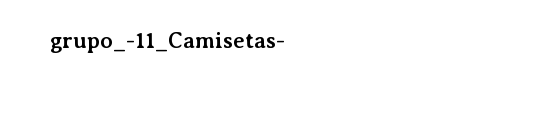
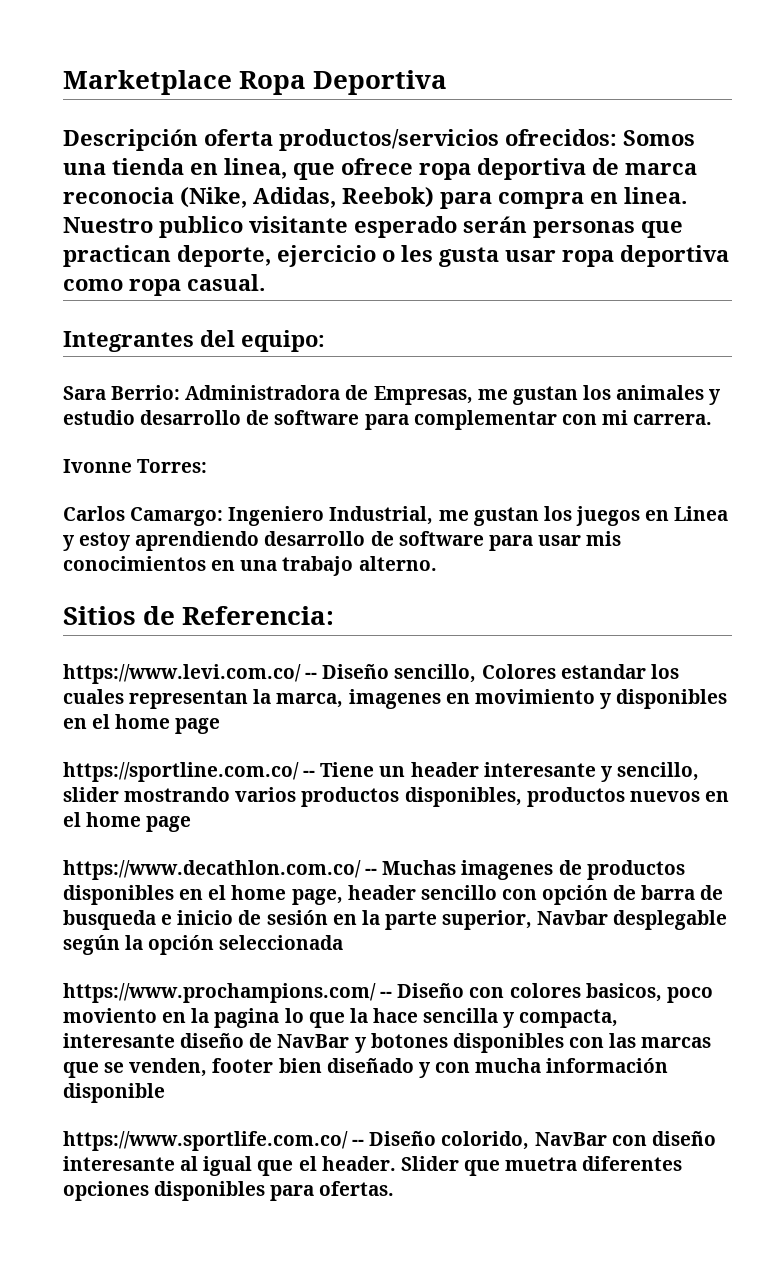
[50,32,285,53] grupo_-11_Camisetas- -> [63,70,448,95] [63,129,695,151] [63,158,697,180] [63,187,687,209] [63,216,683,238] [63,245,729,267] [63,274,265,296] [63,330,325,352] [63,385,721,405] [63,410,713,430] [63,459,208,473] [63,506,729,526] [63,531,622,551] [63,556,437,576] [63,606,335,625] [63,664,679,684] [63,689,728,709] [63,714,221,734] [63,762,699,782] [63,787,729,807] [63,812,192,832] [63,860,685,880] [63,885,724,905] [63,910,728,930] [63,935,344,955] [63,983,713,1003] [63,1008,619,1028] [63,1033,712,1053] [63,1058,669,1078] [63,1083,165,1103] [63,1131,716,1151] [63,1156,683,1176] [63,1181,395,1201] Marketplace Ropa Deportiva // Descripción oferta productos/servicios ofrecidos: Somos una tienda en linea, que ofrece ropa deportiva de marca reconocia (Nike, Adidas, Reebok) para compra en linea. Nuestro publico visitante esperado serán personas que practican deporte, ejercicio o les gusta usar ropa deportiva como ropa casual. // Integrantes del equipo: // Sara Berrio: Administradora de Empresas, me gustan los animales y estudio desarrollo de software para complementar con mi carrera. // Ivonne Torres: // Carlos Camargo: Ingeniero Industrial, me gustan los juegos en Linea y estoy aprendiendo desarrollo de software para usar mis conocimientos en una trabajo alterno. // Sitios de Referencia: // https://www.levi.com.co/ -- Diseño sencillo, Colores estandar los cuales representan la marca, imagenes en movimiento y disponibles en el home page // https://sportline.com.co/ -- Tiene un header interesante y sencillo, slider mostrando varios productos disponibles, productos nuevos en el home page // https://www.decathlon.com.co/ -- Muchas imagenes de productos disponibles en el home page, header sencillo con opción de barra de busqueda e inicio de sesión en la parte superior, Navbar desplegable según la opción seleccionada // https://www.prochampions.com/ -- Diseño con colores basicos, poco moviento en la pagina lo que la hace sencilla y compacta, interesante diseño de NavBar y botones disponibles con las marcas que se venden, footer bien diseñado y con mucha información disponible // https://www.sportlife.com.co/ -- Diseño colorido, NavBar con diseño interesante al igual que el header. Slider que muetra diferentes opciones disponibles para ofertas.

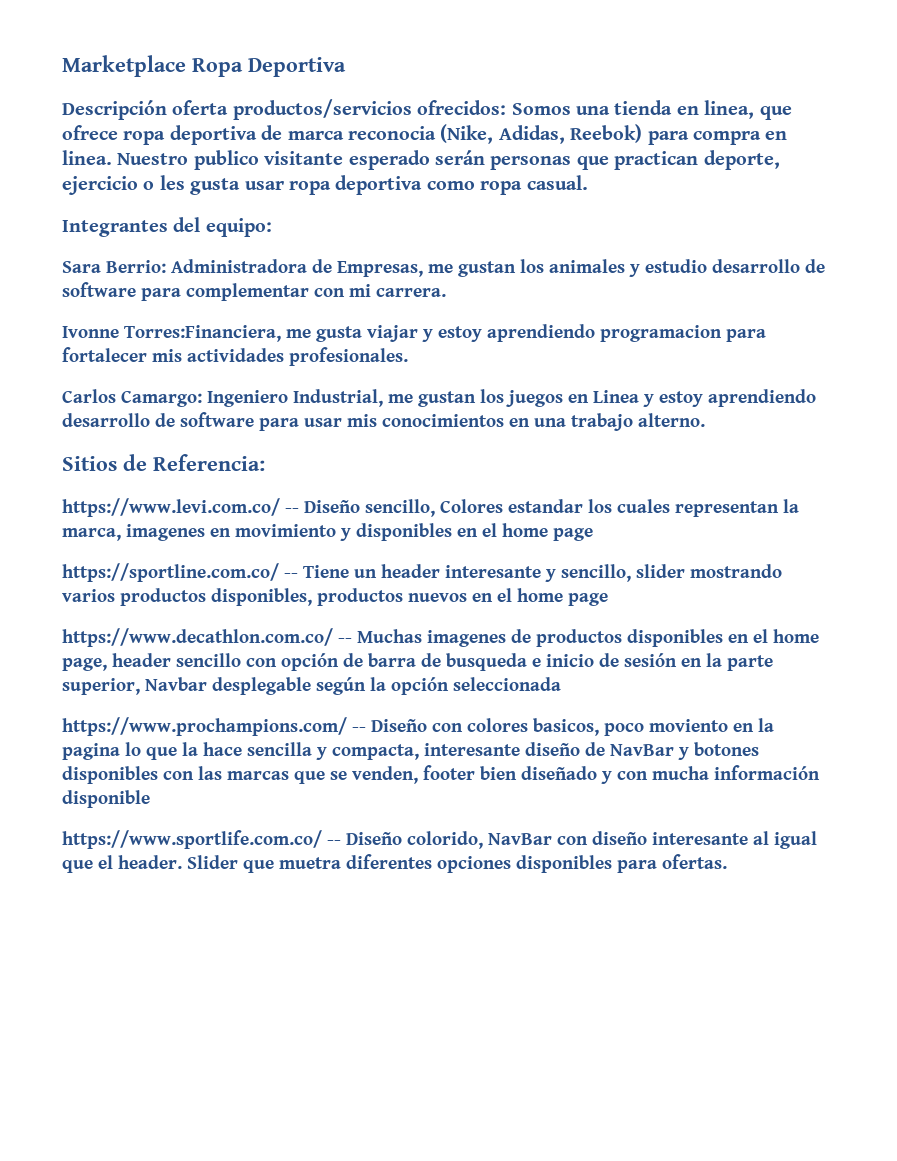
[137,459,208,473] Torres: -> [124,324,766,342] [62,347,408,366] Torres:Financiera, me gusta viajar y estoy aprendiendo programacion para fortalecer mis actividades profesionales.

